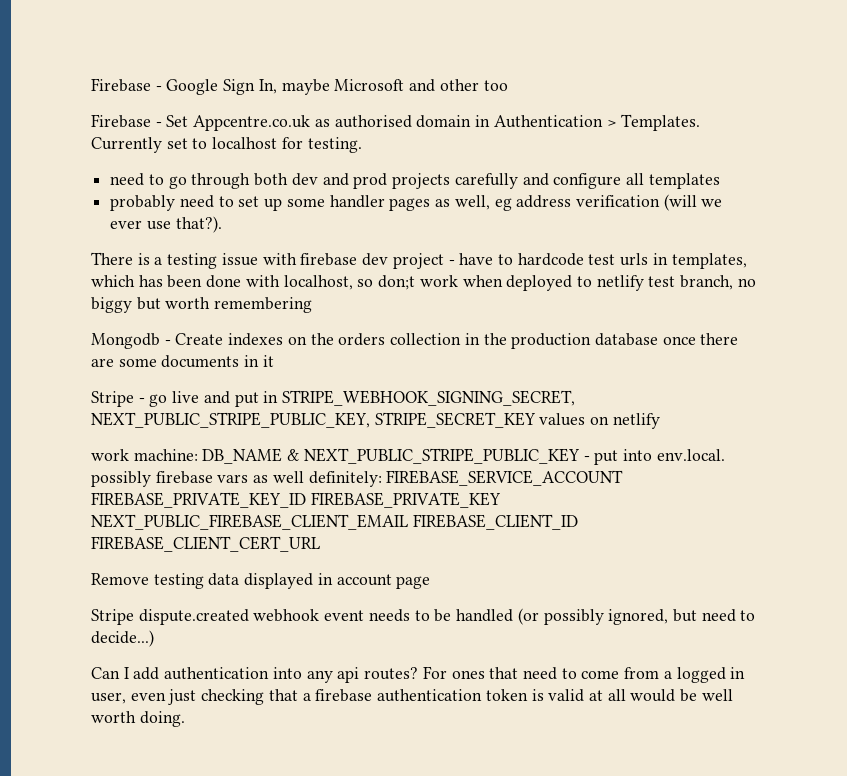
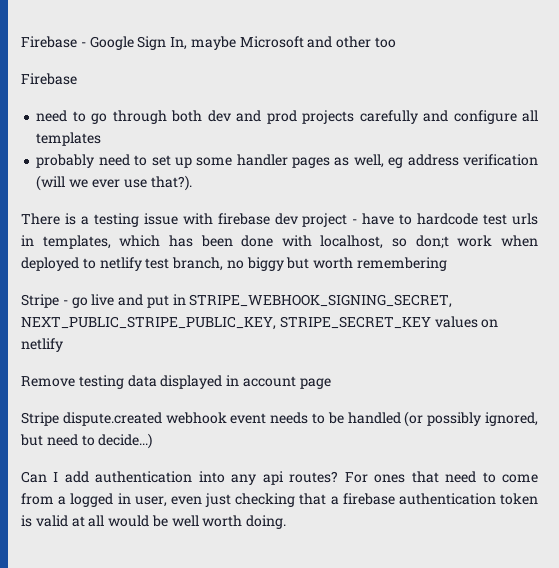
[155,114,701,131] [91,137,362,153] - Set Appcentre.co.uk as authorised domain in Authentication > Templates. Currently set to localhost for testing. -> (77, 79) none
[91,333,739,349] [91,355,274,368] // Mongodb - Create indexes on the orders collection in the production database once there are some documents in it -> (448, 264) none
[91,448,725,465] [91,470,624,487] [91,492,501,508] [91,514,578,530] [91,536,320,552] // work machine: DB_NAME & NEXT_PUBLIC_STRIPE_PUBLIC_KEY - put into env.local. possibly firebase vars as well definitely: FIREBASE_SERVICE_ACCOUNT FIREBASE_PRIVATE_KEY_ID FIREBASE_PRIVATE_KEY NEXT_PUBLIC_FIREBASE_CLIENT_EMAIL FIREBASE_CLIENT_ID FIREBASE_CLIENT_CERT_URL -> (63, 345) none

